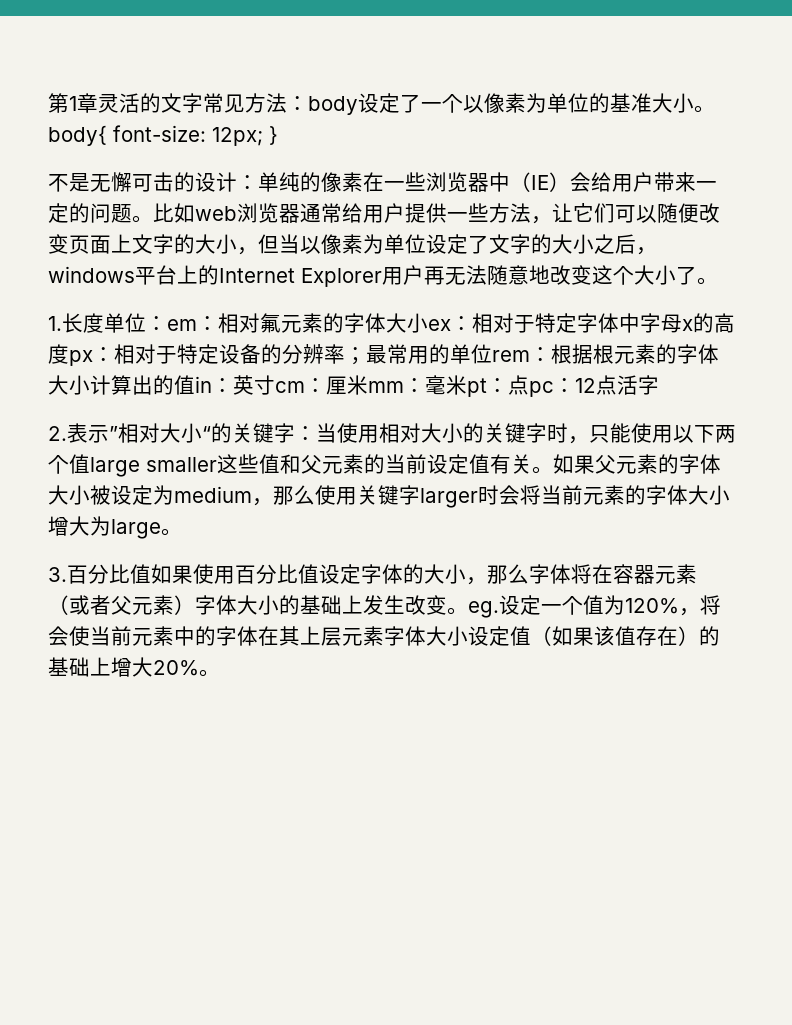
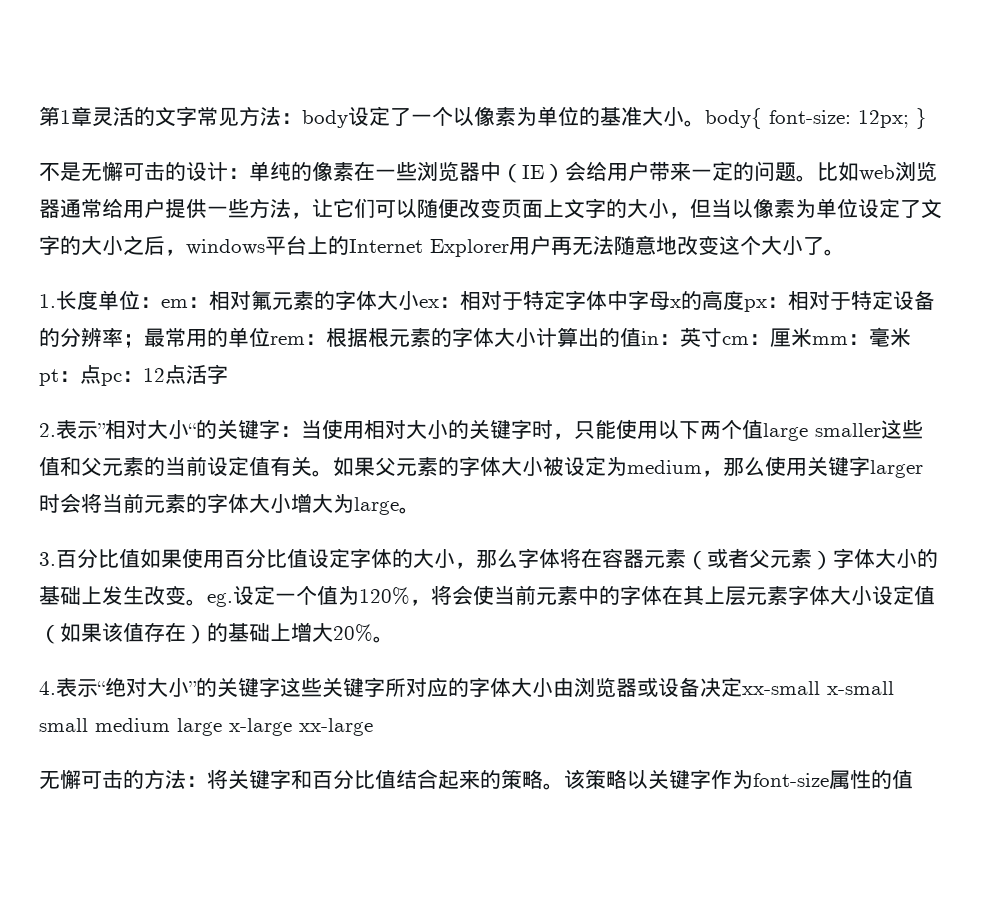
(220, 673) none -> [39,677,894,697] [39,718,373,736] [39,769,913,790] // 4.表示“绝对大小”的关键字这些关键字所对应的字体大小由浏览器或设备决定xx-small x-small small medium large x-large xx-large // 无懈可击的方法：将关键字和百分比值结合起来的策略。该策略以关键字作为font-size属性的值

